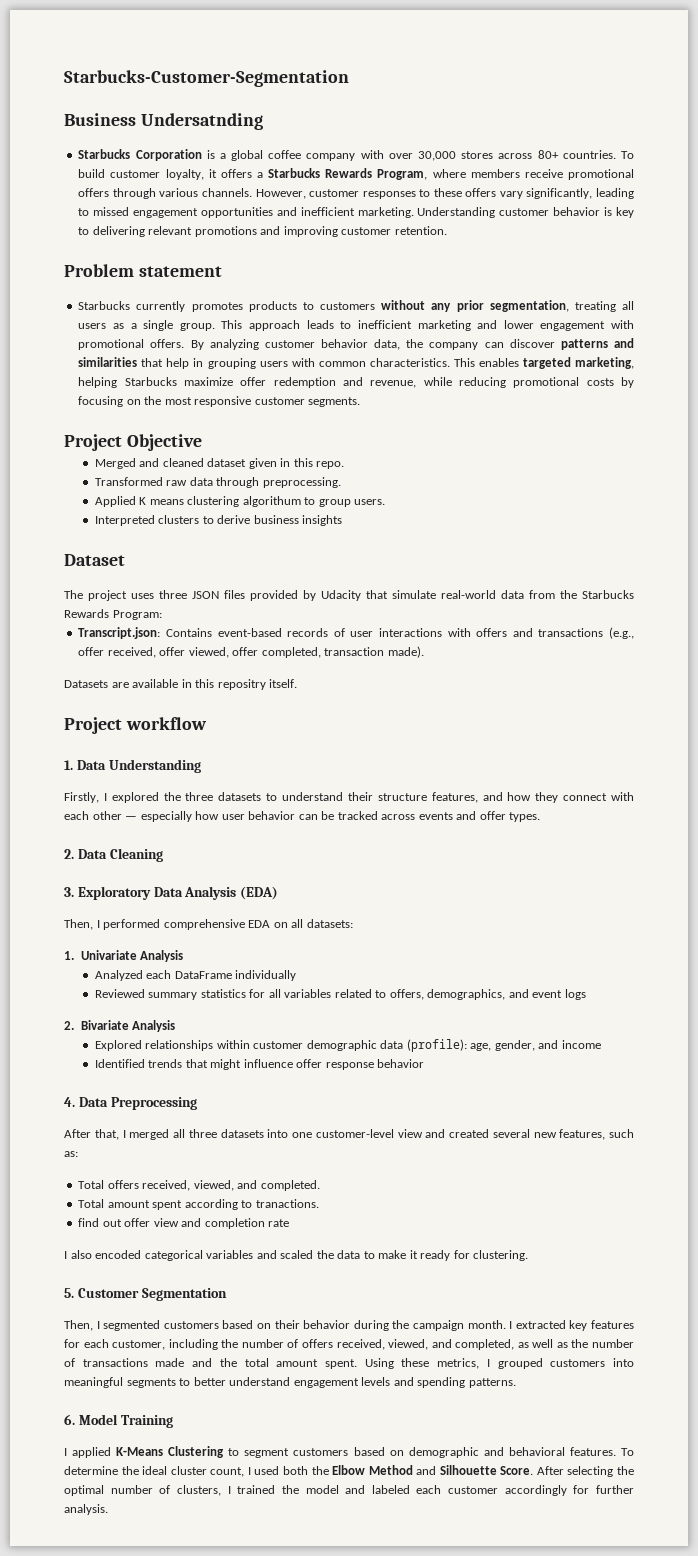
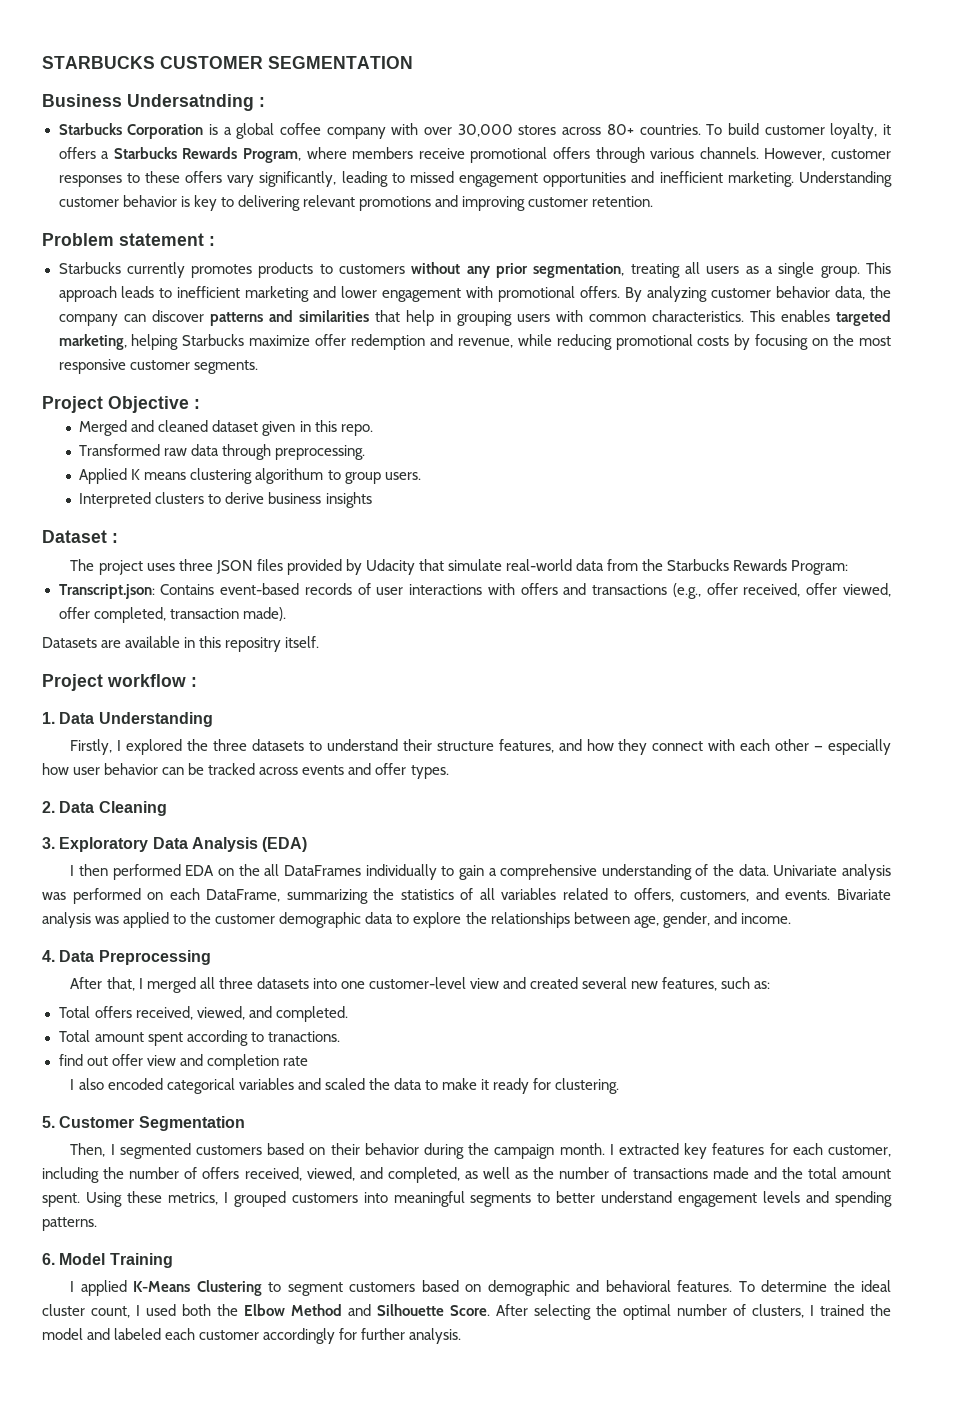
[64,70,349,87] Starbucks-Customer-Segmentation -> [42,56,413,69] STARBUCKS CUSTOMER SEGMENTATION
(263, 121) none -> [259,97,265,107] :
(222, 271) none -> [209,236,215,246] :
(202, 442) none -> [194,399,200,409] :
(125, 560) none -> [112,533,118,543] :
(207, 723) none -> [191,677,197,687] :
[64,919,353,930] [64,950,184,962] [94,970,297,981] [94,989,266,1000] Then, I performed comprehensive EDA on all datasets: // 1. Univariate Analysis // Analyzed each DataFrame individually // Reviewed summary statistics for -> [70,864,891,880] [42,888,474,904] I then performed EDA on the all DataFrames individually to gain a comprehensive understanding of the data. Univariate analysis was performed on each DataFrame, summarizing the statistics of
[427,989,586,1000] [64,1020,176,1032] [94,1039,601,1052] [94,1059,425,1070] demographics, and event logs // 2. Bivariate Analysis // Explored relationships within customer demographic data (profile): age, gender, and income // Identified trends that might influence offer response behavior -> [680,888,891,902] [42,912,791,928] customers, and events. Bivariate analysis was applied to the customer demographic data to explore the relationships between age, gender, and income.

